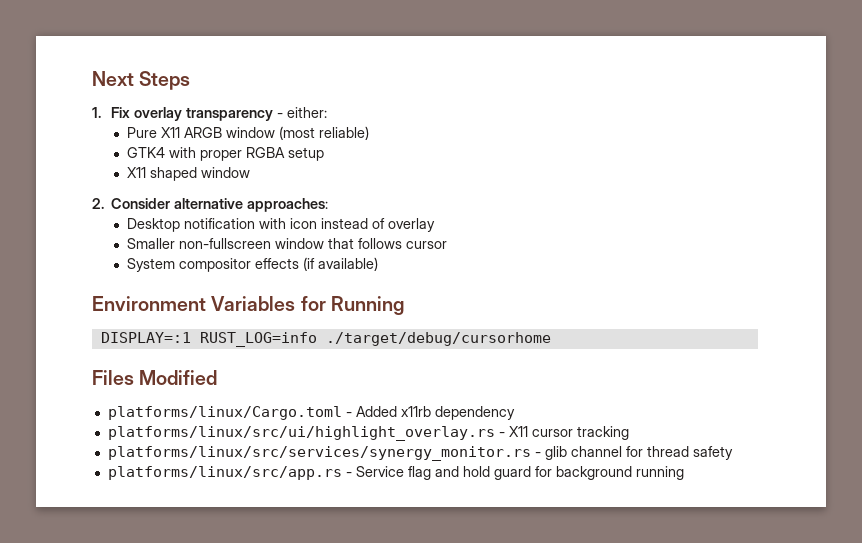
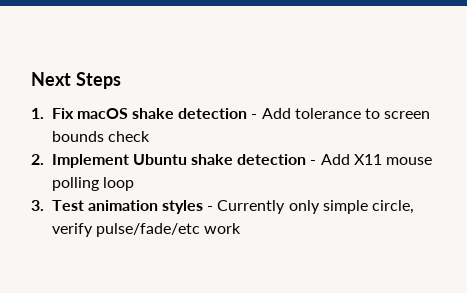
[133,107,327,121] [126,126,369,140] [126,147,324,161] [126,167,250,181] [92,198,329,212] [126,218,435,232] [126,238,447,249] [126,257,378,272] [92,296,404,315] [100,332,551,347] [92,370,218,385] [107,406,515,420] [107,426,629,441] [107,446,733,461] [107,466,684,480] overlay transparency - either: // Pure X11 ARGB window (most reliable) // GTK4 with proper RGBA setup // X11 shaped window // 2. Consider alternative approaches: // Desktop notification with icon instead of overlay // Smaller non-fullscreen window that follows cursor // System compositor effects (if available) // Environment Variables for Running // DISPLAY=:1 RUST_LOG=info ./target/debug/cursorhome // Files Modified // platforms/linux/Cargo.toml - Added x11rb dependency // platforms/linux/src/ui/highlight_overlay.rs - X11 cursor tracking // platforms/linux/src/services/synergy_monitor.rs - glib channel for thread safety // platforms/linux/src/app.rs - Service flag and hold guard for background running -> [76,108,431,119] [51,131,150,142] [31,154,433,168] [51,177,134,191] [31,200,415,214] [51,223,242,237] macOS shake detection - Add tolerance to screen bounds check // 2. Implement Ubuntu shake detection - Add X11 mouse polling loop // 3. Test animation styles - Currently only simple circle, verify pulse/fade/etc work

